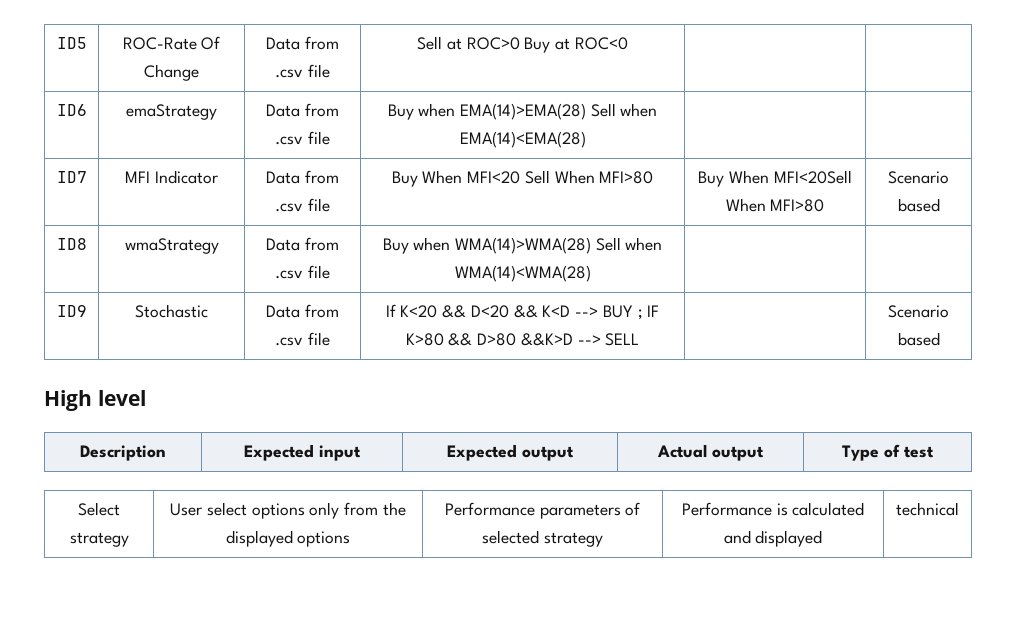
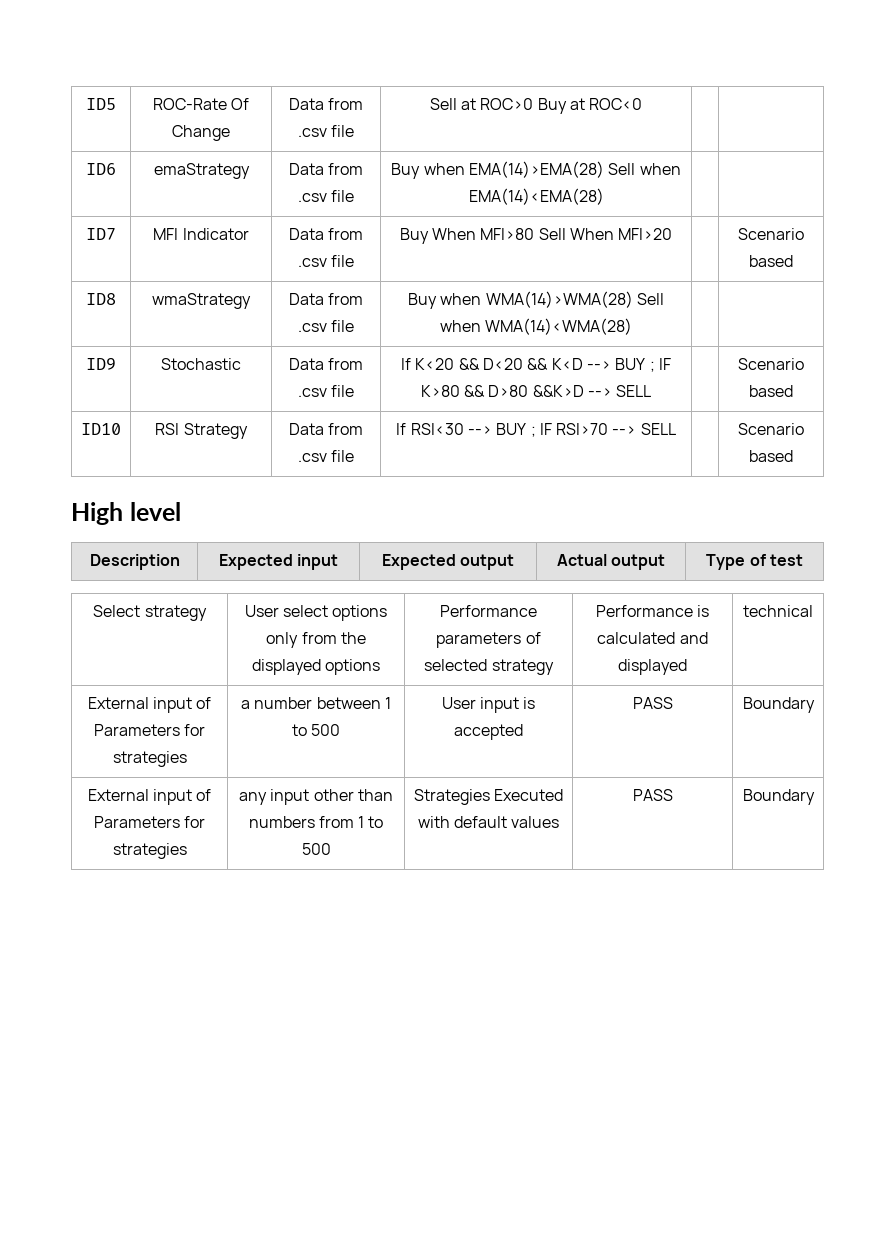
[467,171,521,184] MFI<20 -> [480,228,535,240] MFI>80
[599,171,654,184] [698,170,852,187] [725,198,825,212] MFI>80 | Buy When MFI<20Sell When MFI>80 -> [618,228,673,240] MFI>20 |
(940, 339) none -> [81,423,121,435] [155,423,248,439] [288,423,364,435] [297,450,355,462] [396,423,676,437] [738,423,804,435] [749,450,793,462] // ID10 | RSI Strategy | Data from .csv file | If RSI<30 --> BUY ; IF RSI>70 --> SELL | | Scenario based
(959, 509) none -> [87,697,212,713] [93,724,206,736] [112,751,187,767] [241,697,391,709] [291,724,341,736] [441,697,536,713] [454,724,523,740] [632,697,673,709] [742,697,815,713] [87,789,212,805] [93,816,206,828] [112,843,187,859] [239,789,393,805] [248,816,384,828] [301,843,331,855] [413,789,564,805] [417,816,560,828] [632,789,673,801] [742,789,815,805] // External input of Parameters for strategies | a number between 1 to 500 | User input is accepted | PASS | Boundary // External input of Parameters for strategies | any input other than numbers from 1 to 500 | Strategies Executed with default values | PASS | Boundary

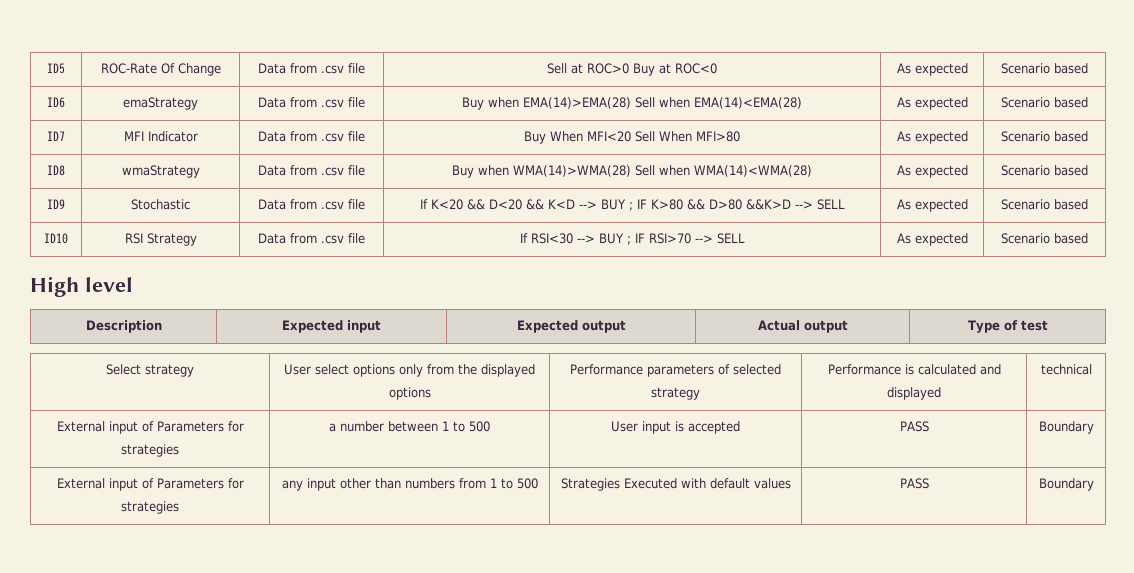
(643, 104) | -> [896,63,968,76] [1001,63,1088,74] As expected | Scenario based
(604, 196) | -> [896,97,968,110] [1001,97,1088,108] As expected | Scenario based
[480,228,535,240] MFI>80 -> [587,131,632,142] MFI<20
[618,228,673,240] MFI>20 | -> [696,131,741,142] [896,131,968,144] MFI>80 | As expected
(633, 326) | -> [896,165,968,178] [1001,165,1088,176] As expected | Scenario based
(652, 391) none -> [896,199,968,212] As expected
(676, 429) none -> [896,233,968,246] As expected

